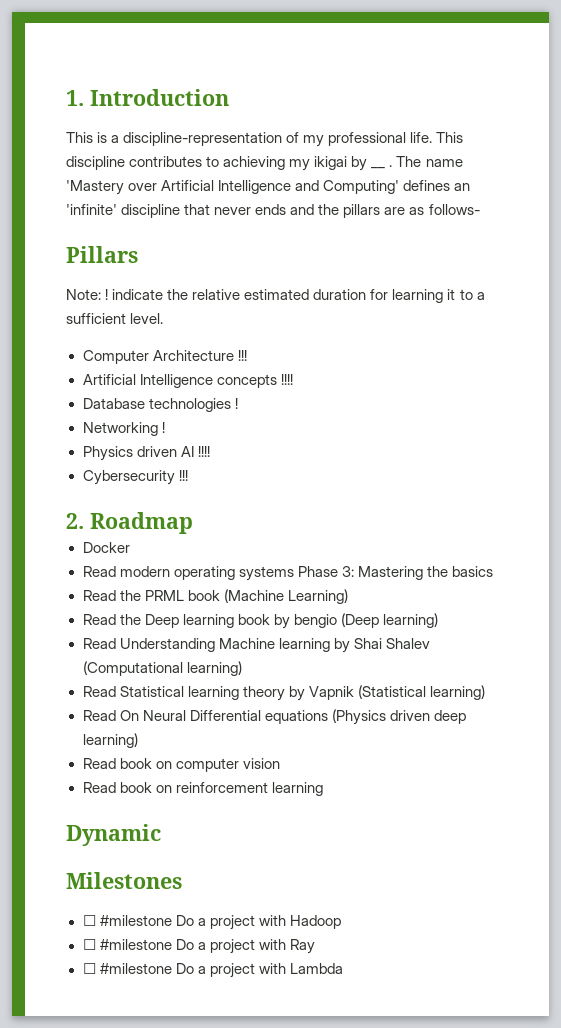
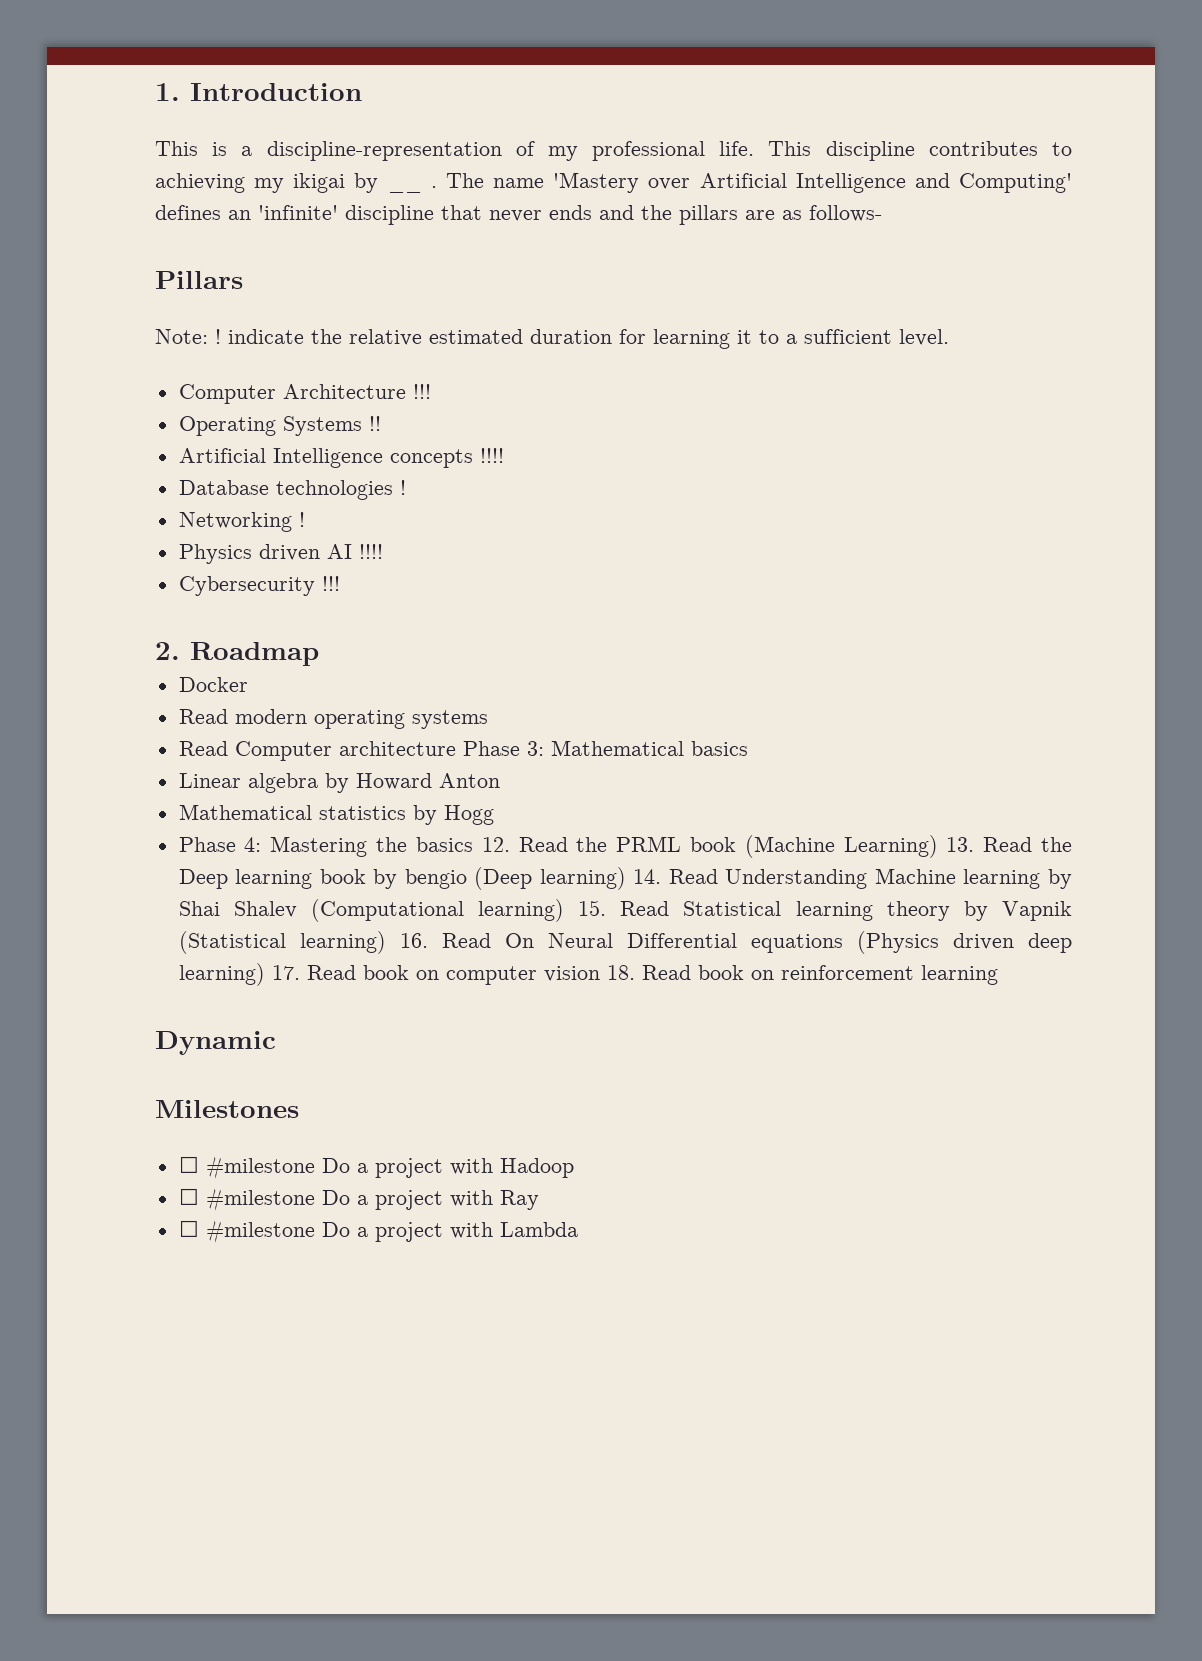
(247, 355) none -> [178,416,381,436] // Operating Systems !!
[297,566,354,577] Phase 3: -> [178,740,748,761] [178,773,500,793] [178,804,494,825] [178,837,262,852] // Read Computer architecture Phase 3: Mathematical basics // Linear algebra by Howard Anton // Mathematical statistics by Hogg // Phase 4:
(493, 571) // -> [481,837,510,852] 12.
(348, 596) // -> [946,837,975,852] 13.
(438, 620) // -> [633,869,662,884] 14.
(242, 668) // -> [578,900,607,916] 15.
(485, 692) // -> [399,933,428,948] 16.
(138, 740) // -> [271,965,300,980] 17.
(280, 763) // -> [606,965,635,980] 18.

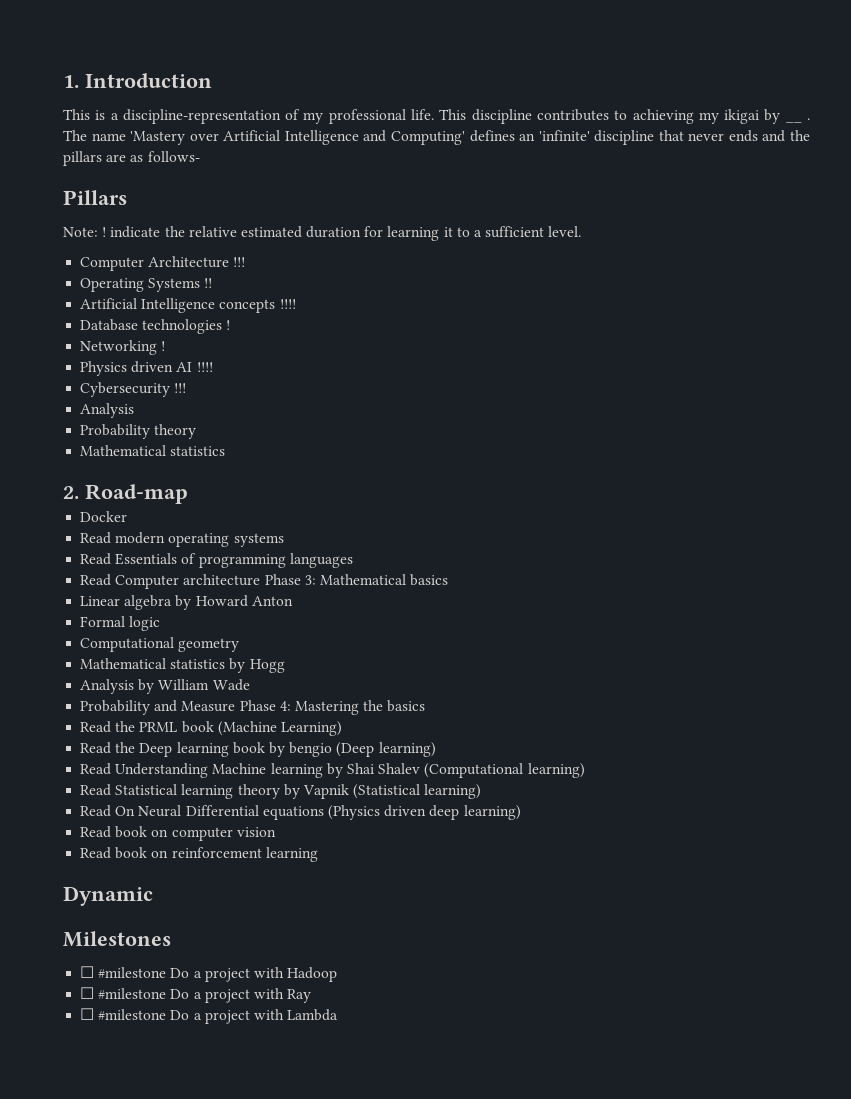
(340, 583) none -> [80,403,135,418] [80,424,197,439] [80,445,226,456] // Analysis // Probability theory // Mathematical statistics
[190,642,319,666] Roadmap -> [85,484,188,504] Road-map
(488, 719) none -> [80,553,353,568] // Read Essentials of programming languages
(500, 780) none -> [80,616,161,631] [80,637,240,652] // Formal logic // Computational geometry
(494, 815) none -> [80,679,250,694] [80,700,236,715] Analysis by William Wade // Probability and Measure
[481,837,510,852] 12. -> (426, 706) //
[946,837,975,852] 13. -> (342, 728) //
[633,869,662,884] 14. -> (436, 749) //
[578,900,607,916] 15. -> (585, 770) //
[399,933,428,948] 16. -> (482, 791) //
[271,965,300,980] 17. -> (521, 812) //
[606,965,635,980] 18. -> (276, 832) //

